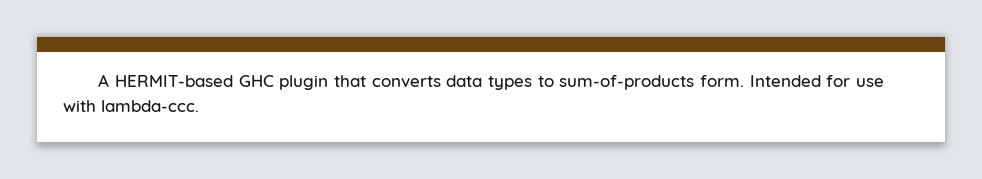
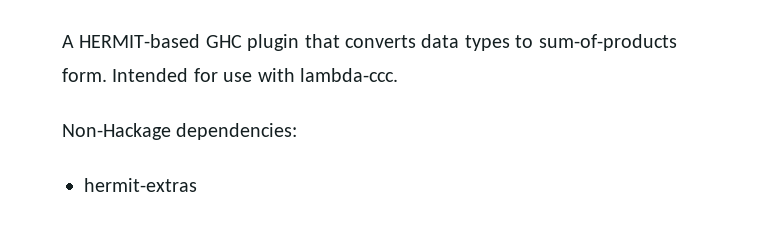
(199, 106) none -> [62,123,298,140] [84,178,197,192] // Non-Hackage dependencies: // hermit-extras

